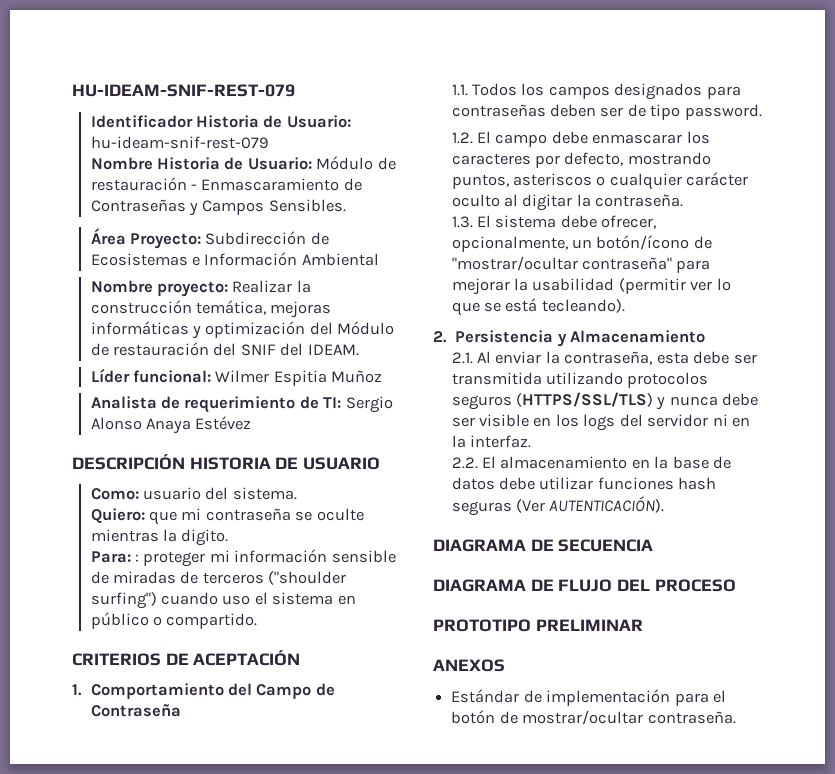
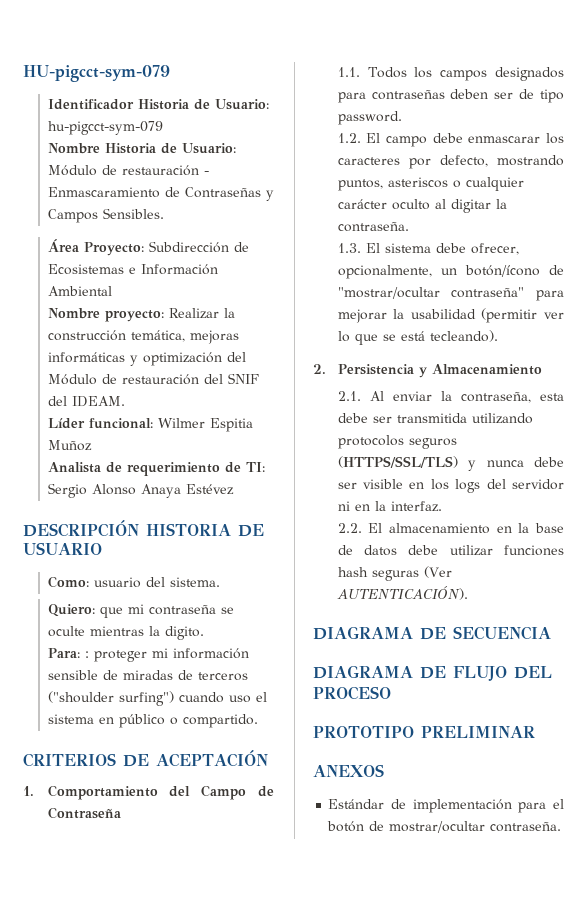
[72,84,295,97] HU-IDEAM-SNIF-REST-079 -> [23,65,170,82] HU-pigcct-sym-079
[90,136,269,149] hu-ideam-snif-rest-079 -> [47,121,163,135] hu-pigcct-sym-079

